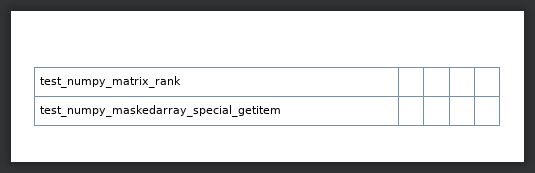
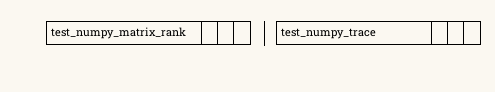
[39,105,281,117] | // test_numpy_maskedarray_special_getitem | -> [280,28,376,39] // test_numpy_trace

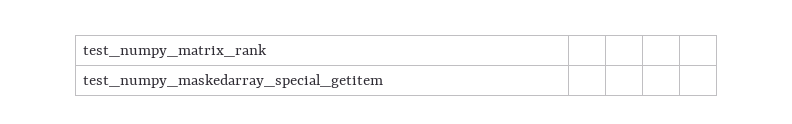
[280,28,376,39] // test_numpy_trace -> [82,74,383,88] | // test_numpy_maskedarray_special_getitem |

